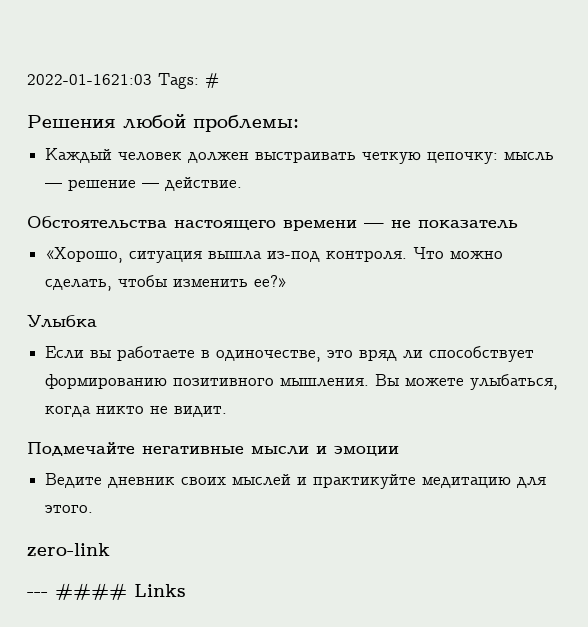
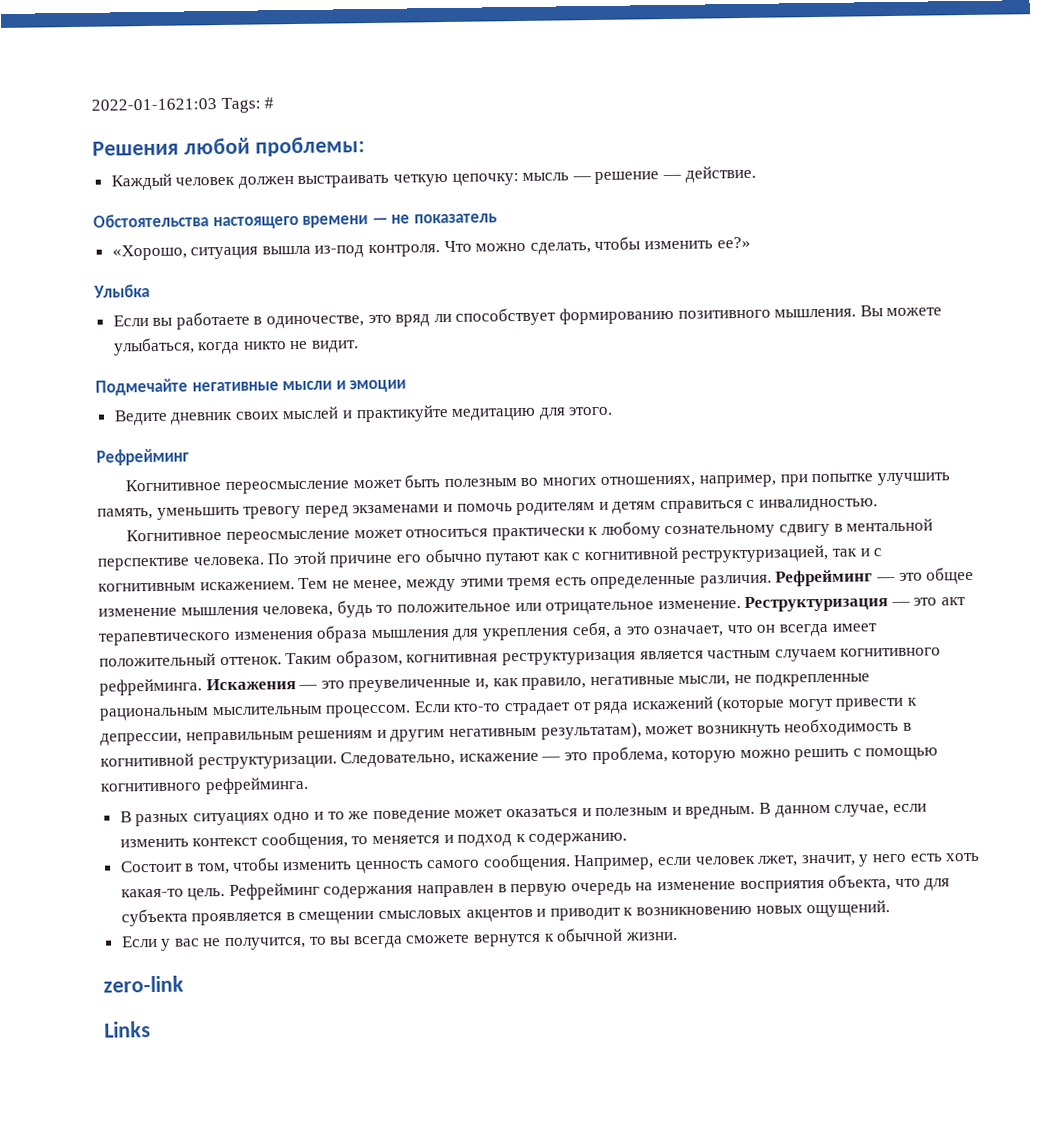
(94, 509) none -> [96,448,189,466] [125,472,950,494] [97,498,879,520] [126,518,934,544] [97,544,883,571] [98,566,975,592] [98,595,967,618] [98,621,877,646] [99,647,942,668] [99,673,871,696] [99,695,918,721] [100,717,912,746] [100,746,939,770] [100,776,309,795] [119,802,927,827] [119,831,628,850] [119,852,981,875] [120,874,951,901] [120,900,891,927] [120,927,678,951] // Рефрейминг // Когнитивное переосмысление может быть полезным во многих отношениях, например, при попытке улучшить память, уменьшить тревогу перед экзаменами и помочь родителям и детям справиться с инвалидностью. // Когнитивное переосмысление может относиться практически к любому сознательному сдвигу в ментальной перспективе человека. По этой причине его обычно путают как с когнитивной реструктуризацией, так и с когнитивным искажением. Тем не менее, между этими тремя есть определенные различия. Рефрейминг — это общее изменение мышления человека, будь то положительное или отрицательное изменение. Реструктуризация — это акт терапевтического изменения образа мышления для укрепления себя, а это означает, что он всегда имеет положительный оттенок. Таким образом, когнитивная реструктуризация является частным случаем когнитивного рефрейминга. Искажения — это преувеличенные и, как правило, негативные мысли, не подкрепленные рациональным мыслительным процессом. Если кто-то страдает от ряда искажений (которые могут привести к депрессии, неправильным решениям и другим негативным результатам), может возникнуть необходимость в когнитивной реструктуризации. Следовательно, искажение — это проблема, которую можно решить с помощью когнитивного рефрейминга. // В разных ситуациях одно и то же поведение может оказаться и полезным и вредным. В данном случае, если изменить контекст сообщения, то меняется и подход к содержанию. // Состоит в том, чтобы изменить ценность самого сообщения. Например, если человек лжет, значит, у него есть хоть какая-то цель. Рефрейминг содержания направлен в первую очередь на изменение восприятия объекта, что для субъекта проявляется в смещении смысловых акцентов и приводит к возникновению новых ощущений. // Если у вас не получится, то вы всегда сможете вернутся к обычной жизни.
[27,583,127,600] --- #### -> (184, 984) none

